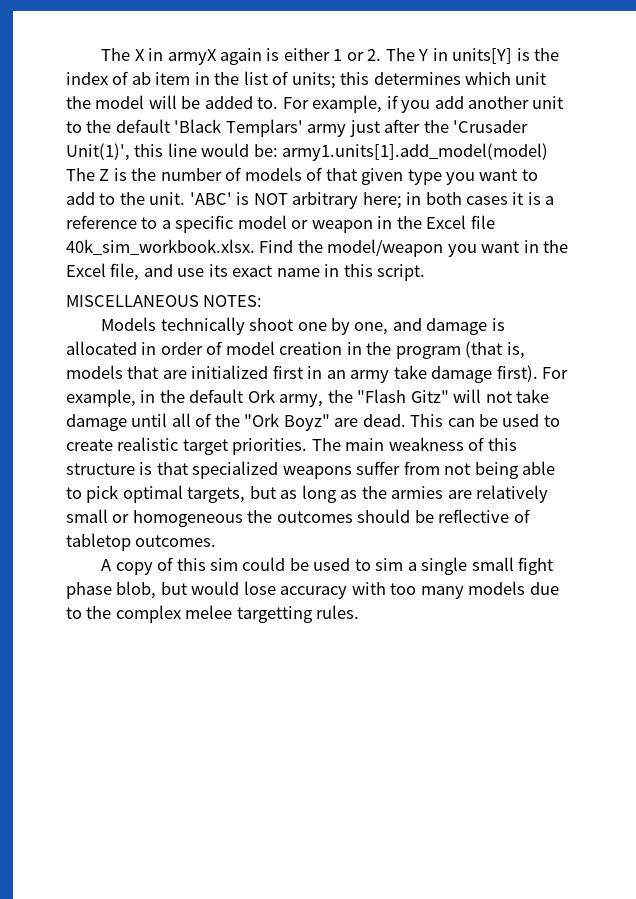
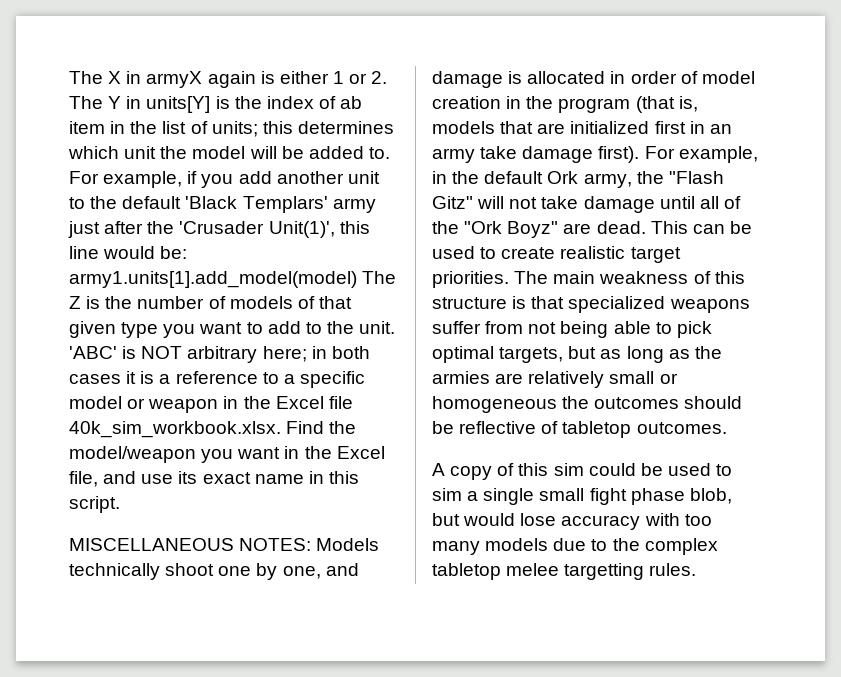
(263, 301) // -> (312, 544) none
(181, 614) none -> [432,563,501,580] tabletop

